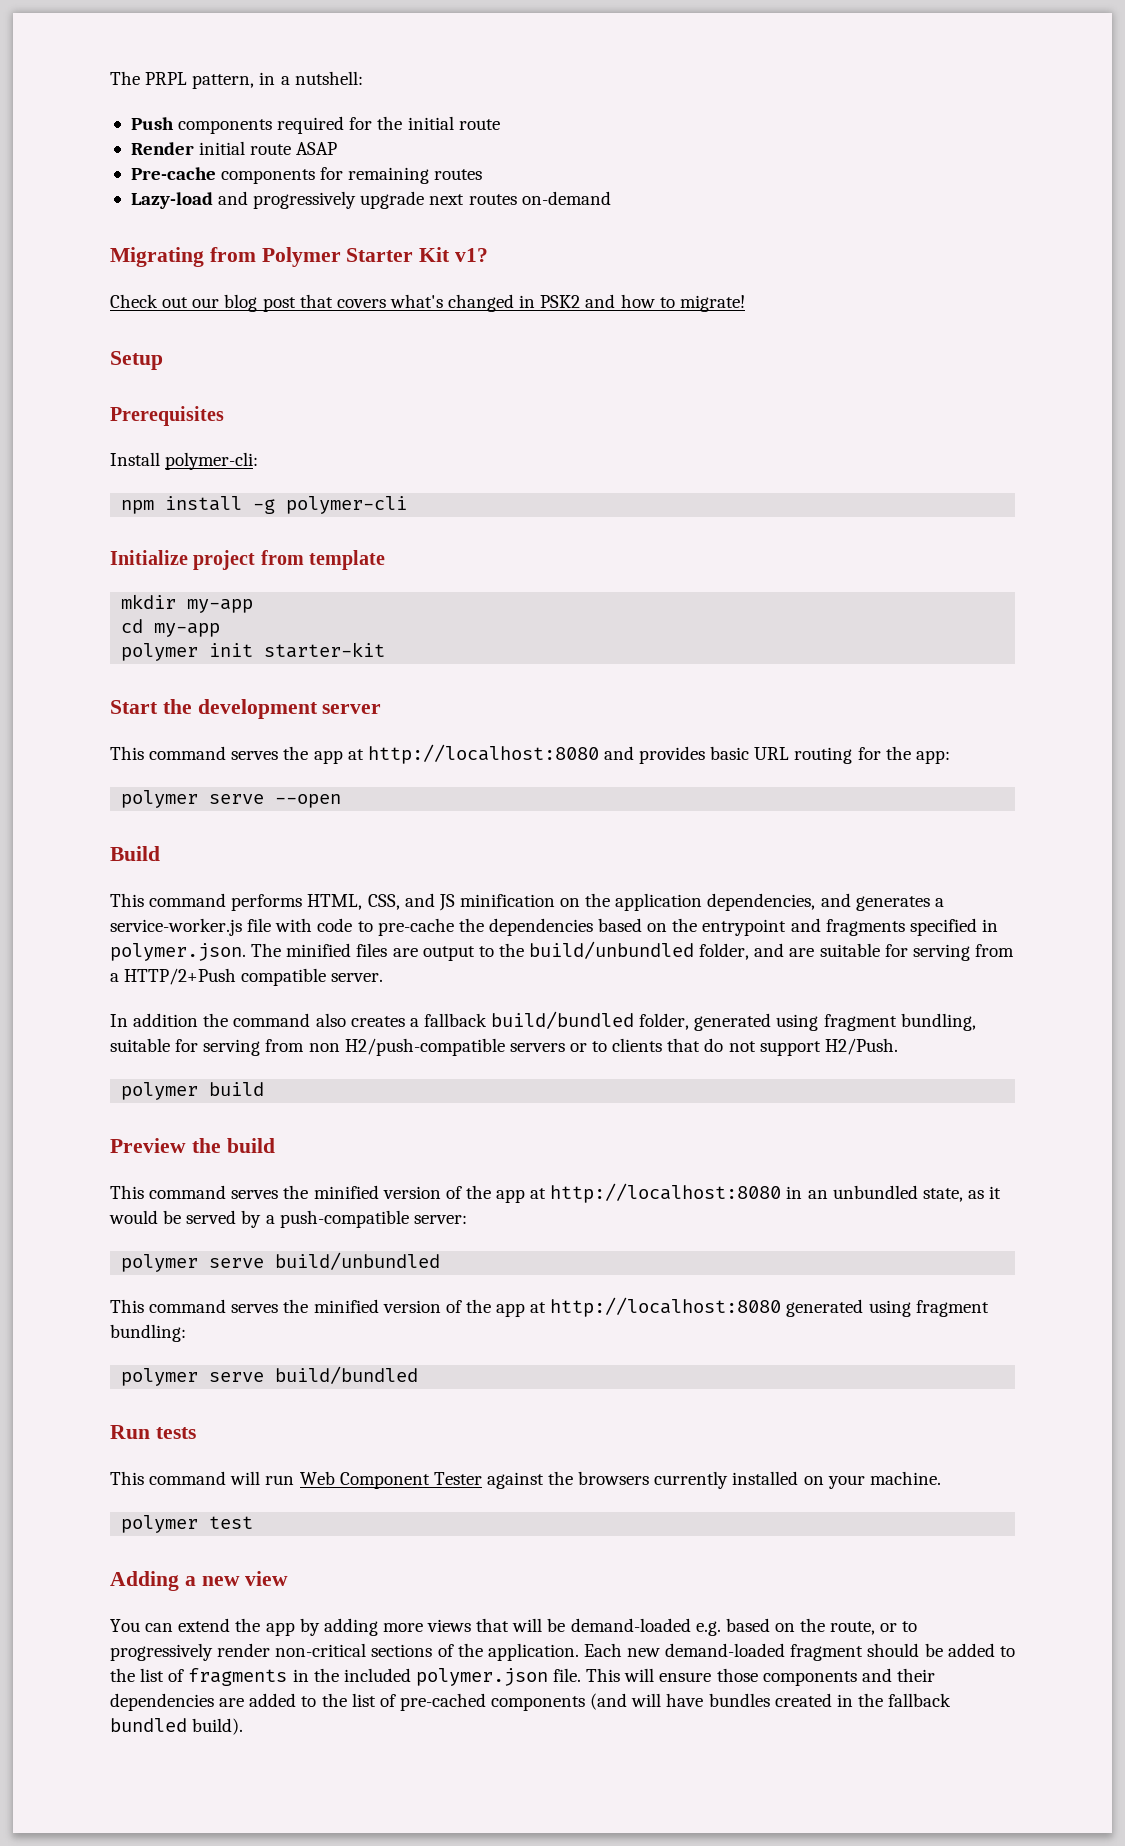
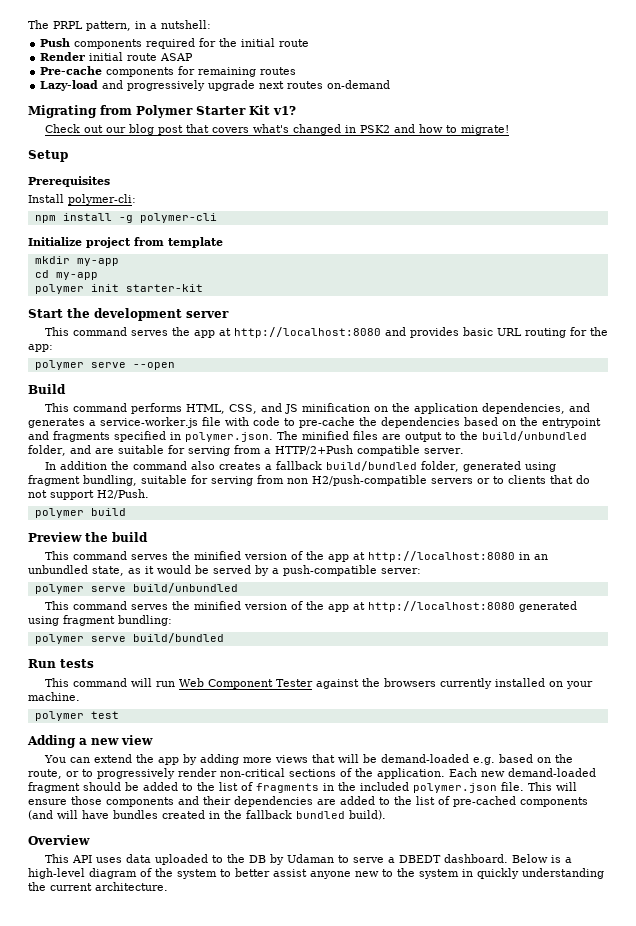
(244, 1726) none -> [28,835,90,845] [44,854,572,865] [28,868,604,879] [28,882,168,891] // Overview // This API uses data uploaded to the DB by Udaman to serve a DBEDT dashboard. Below is a high-level diagram of the system to better assist anyone new to the system in quickly understanding the current architecture.

